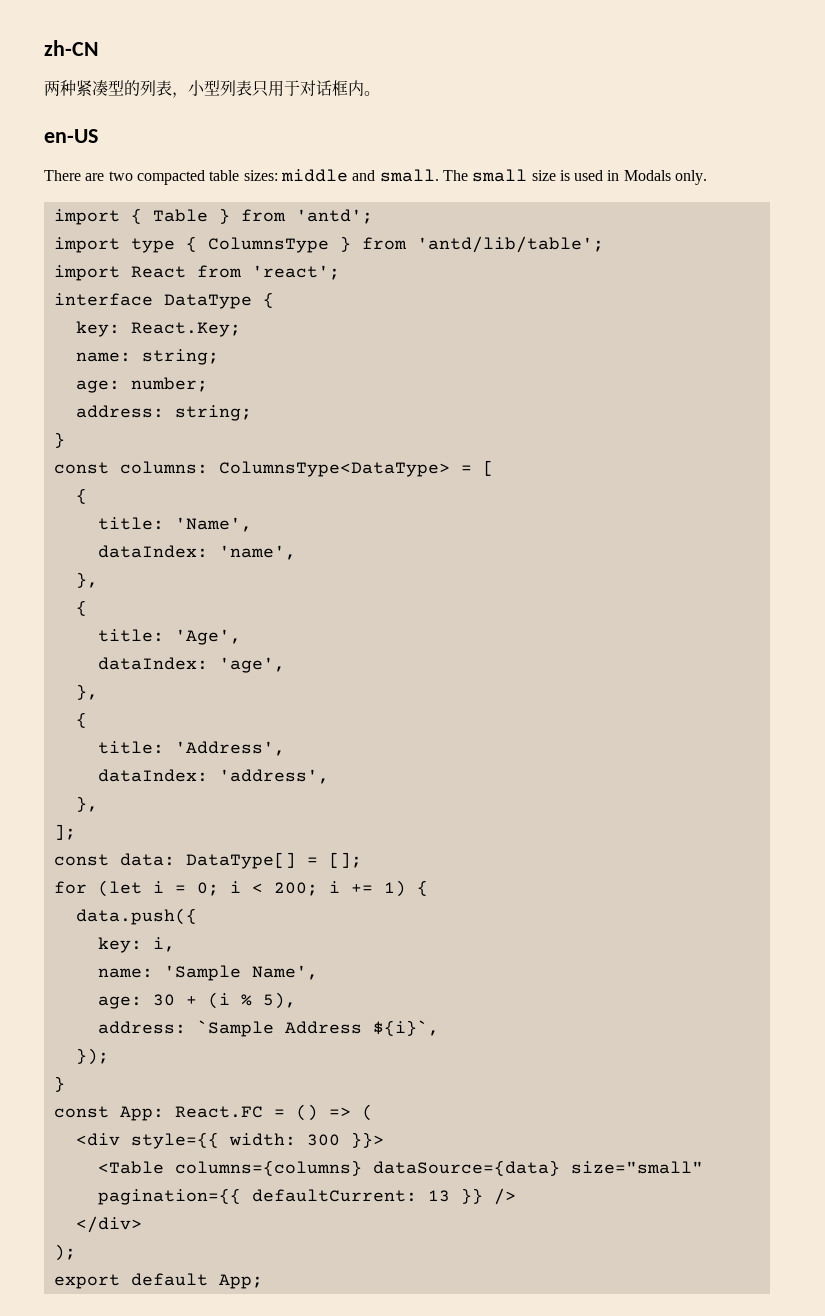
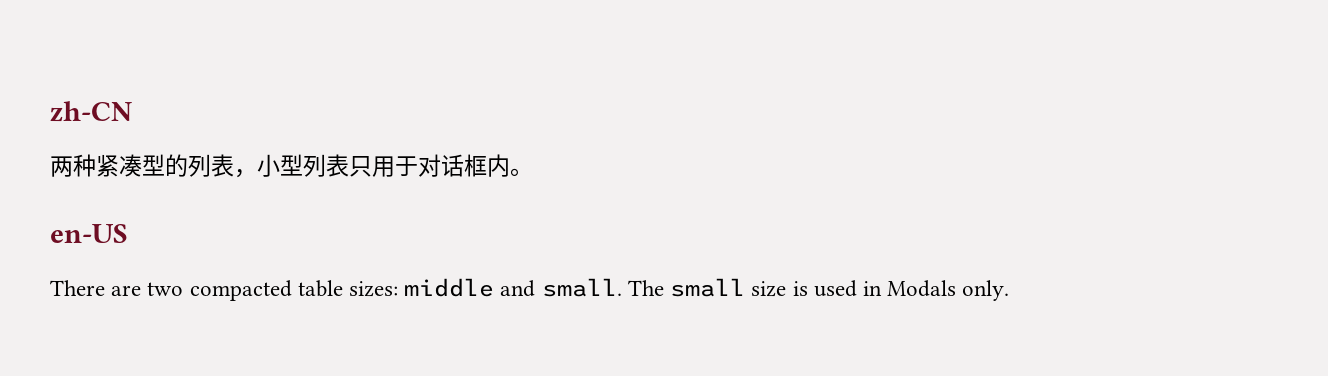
[53,208,373,225] [53,236,604,253] [53,265,340,281] [53,292,274,309] [75,321,241,337] [75,349,219,365] [75,377,208,393] [75,405,252,421] [53,432,65,448] [53,460,494,477] [75,488,87,504] [97,517,252,532] [97,545,296,560] [75,572,98,588] [75,600,87,616] [97,629,241,645] [97,657,285,673] [75,684,98,700] [75,712,87,728] [97,741,285,756] [97,769,329,784] [75,796,98,812] [53,824,76,840] [53,852,362,869] [53,880,428,897] [75,908,197,925] [97,937,175,953] [97,965,318,981] [97,992,296,1009] [97,1020,439,1037] [75,1048,109,1065] [53,1076,65,1092] [53,1104,373,1121] [75,1132,384,1149] [97,1160,703,1176] [97,1188,516,1205] [75,1216,142,1233] [53,1244,76,1261] [53,1273,263,1289] // import { Table } from 'antd'; // import type { ColumnsType } from 'antd/lib/table'; // import React from 'react'; // interface DataType { // key: React.Key; // name: string; // age: number; // address: string; // } // const columns: ColumnsType<DataType> = [ // { // title: 'Name', // dataIndex: 'name', // }, // { // title: 'Age', // dataIndex: 'age', // }, // { // title: 'Address', // dataIndex: 'address', // }, // ]; // const data: DataType[] = []; // for (let i = 0; i < 200; i += 1) { // data.push({ // key: i, // name: 'Sample Name', // age: 30 + (i % 5), // address: `Sample Address ${i}`, // }); // } // const App: React.FC = () => ( // <div style={{ width: 300 }}> // <Table columns={columns} dataSource={data} size="small" pagination={{ defaultCurrent: 13 }} /> // </div> // ); // export default App; -> (1010, 290) none

